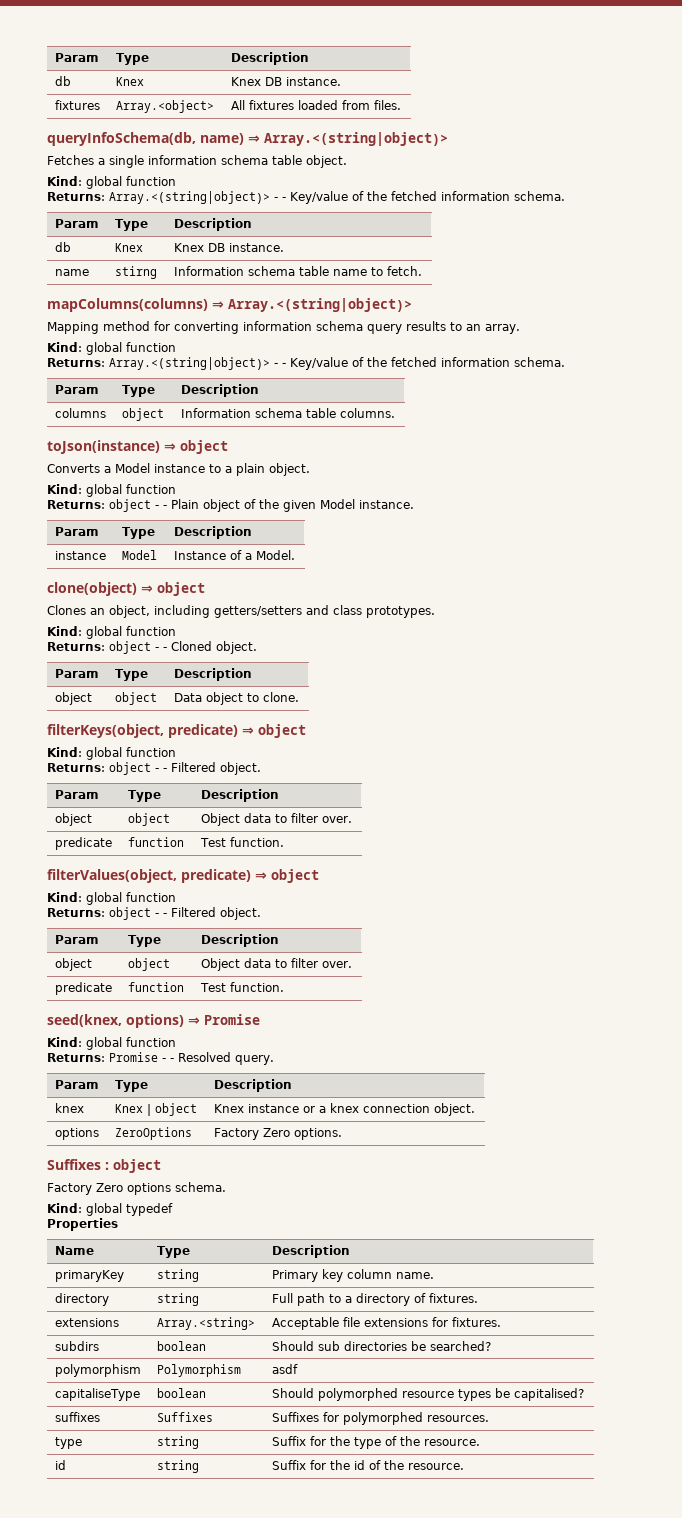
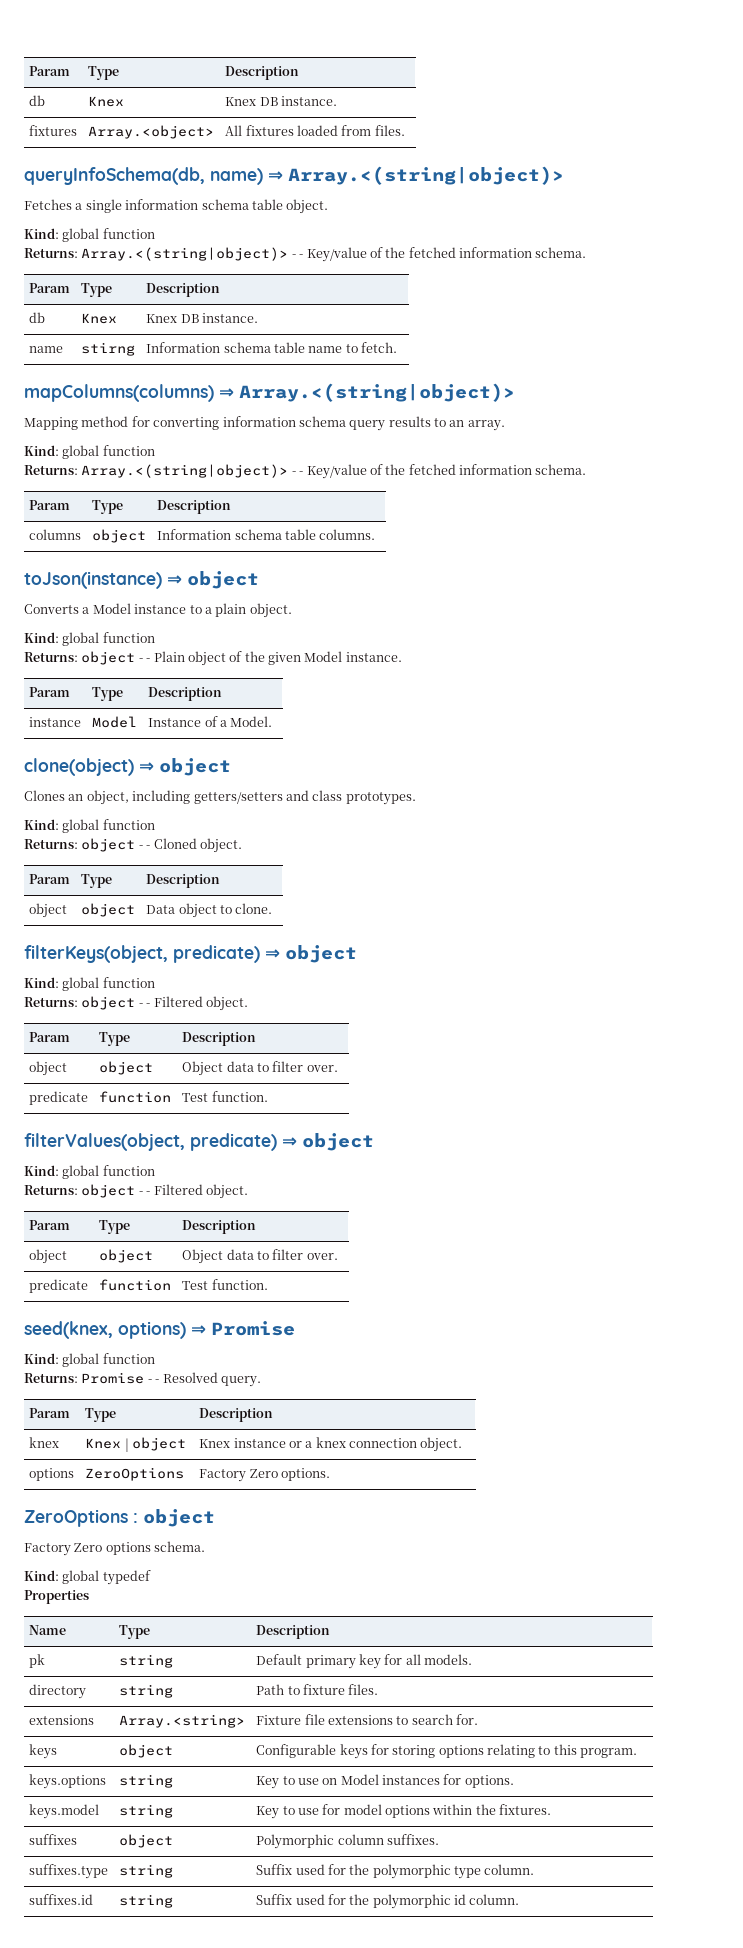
[47,1159,101,1170] Suffixes -> [24,1509,128,1527] ZeroOptions
[54,1270,124,1282] [156,1269,199,1282] [271,1269,434,1282] [54,1293,109,1306] [156,1293,199,1306] [271,1293,478,1306] primaryKey | string | Primary key column name. // directory | string | Full path to a directory of fixtures. -> [29,1654,46,1668] [119,1654,174,1668] [256,1654,473,1669] [29,1684,87,1699] [119,1684,174,1698] [256,1684,379,1695] pk | string | Default primary key for all models. // directory | string | Path to fixture files.
[271,1317,339,1330] Acceptable -> [256,1715,302,1725] Fixture
[431,1317,501,1327] [54,1341,99,1351] [156,1341,206,1351] [271,1341,491,1351] [54,1364,141,1377] [156,1364,241,1377] [271,1364,298,1374] [54,1388,140,1401] [156,1388,206,1398] [271,1388,584,1401] [54,1412,100,1422] [156,1412,213,1422] [271,1412,489,1425] [54,1437,82,1449] [156,1436,199,1449] [271,1436,480,1449] [54,1460,66,1470] [156,1460,199,1473] [271,1460,464,1470] for fixtures. // subdirs | boolean | Should sub directories be searched? // polymorphism | Polymorphism | asdf // capitaliseType | boolean | Should polymorphed resource types be capitalised? // suffixes | Suffixes | Suffixes for polymorphed resources. // type | string | Suffix for the type of the resource. // id | string | Suffix for the id of the resource. -> [396,1714,479,1725] [29,1744,58,1759] [119,1744,174,1758] [256,1744,638,1759] [29,1774,107,1789] [119,1774,174,1788] [256,1774,514,1789] [29,1804,100,1819] [119,1804,174,1818] [256,1804,552,1819] [29,1834,78,1845] [119,1834,174,1848] [256,1834,439,1849] [29,1864,109,1879] [119,1864,174,1878] [256,1864,535,1879] [29,1894,94,1905] [119,1894,174,1908] [256,1894,520,1909] to search for. // keys | object | Configurable keys for storing options relating to this program. // keys.options | string | Key to use on Model instances for options. // keys.model | string | Key to use for model options within the fixtures. // suffixes | object | Polymorphic column suffixes. // suffixes.type | string | Suffix used for the polymorphic type column. // suffixes.id | string | Suffix used for the polymorphic id column.

